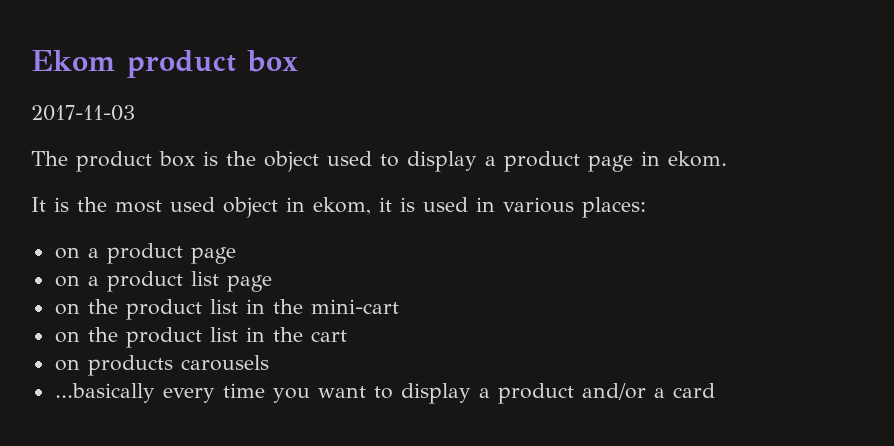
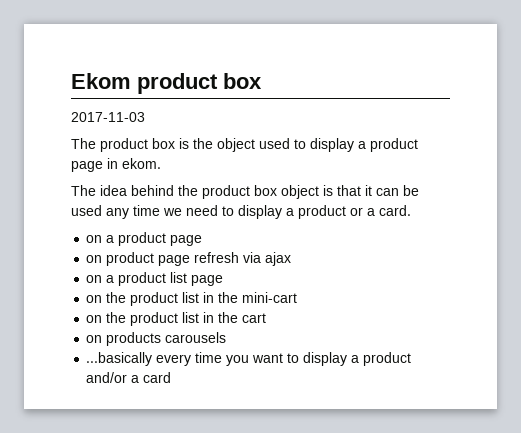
[31,197,646,218] [54,243,236,264] It is the most used object in ekom, it is used in various places: // on a product page -> [71,185,419,199] [71,205,411,219] [86,232,203,246] [86,252,292,266] The idea behind the product box object is that it can be used any time we need to display a product or a card. // on a product page // on product page refresh via ajax

